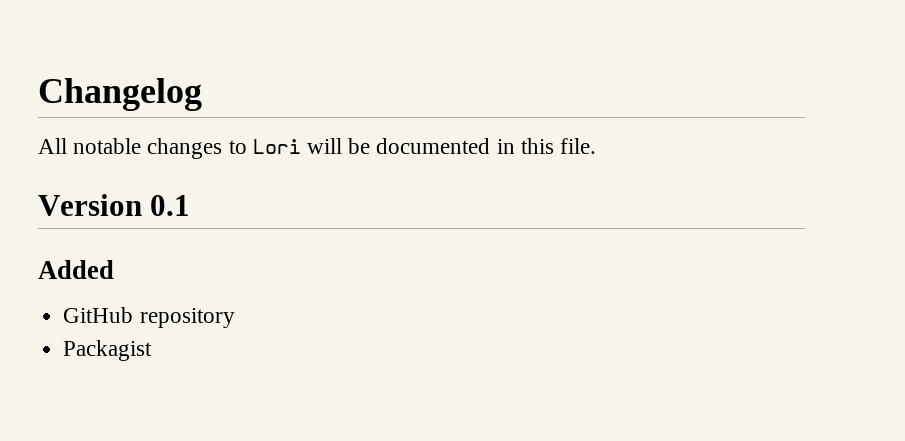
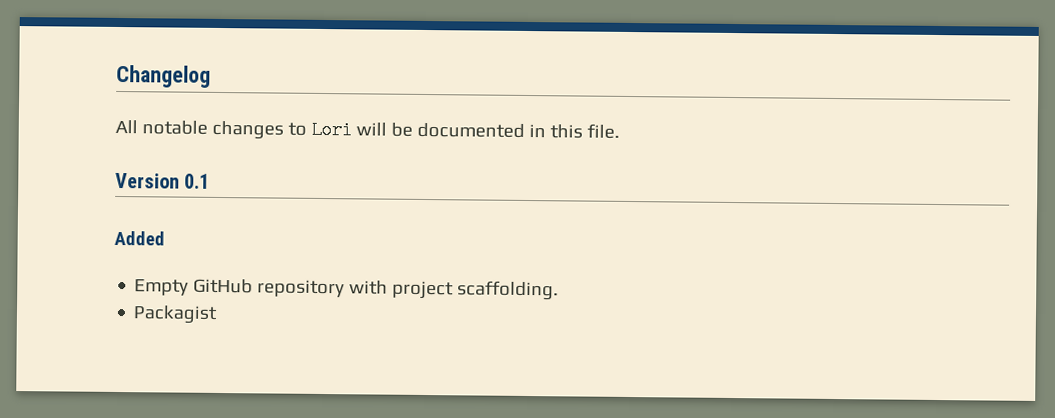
(114, 269) none -> [134,279,190,296] Empty
(235, 318) none -> [349,280,560,301] with project scaffolding.

